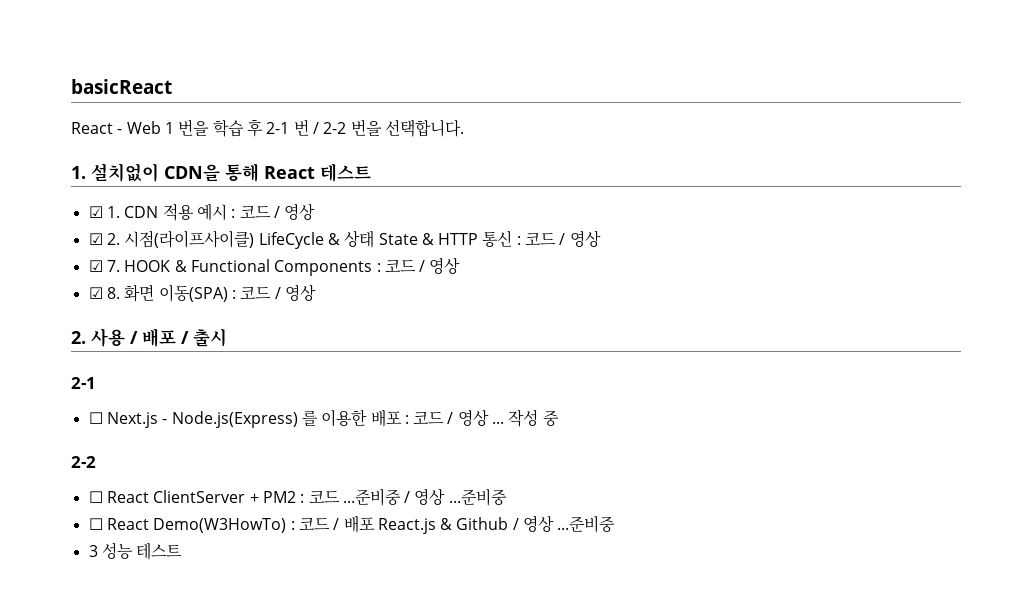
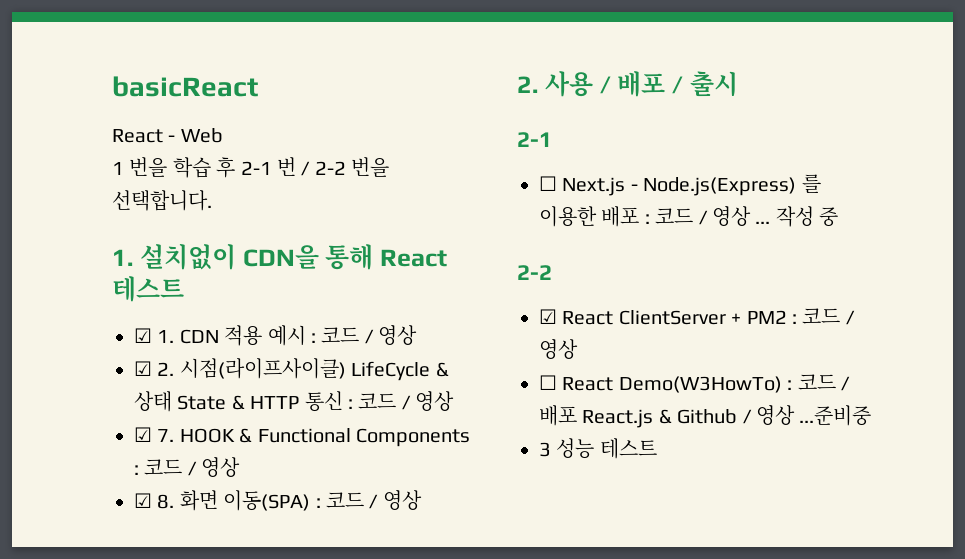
(161, 127) none -> (223, 135) //
[88,491,103,503] ☐ -> [539,309,557,324] ☑
[342,488,507,506] ...준비중 / 영상 ...준비중 -> [845,310,855,325] [539,339,578,359] / 영상

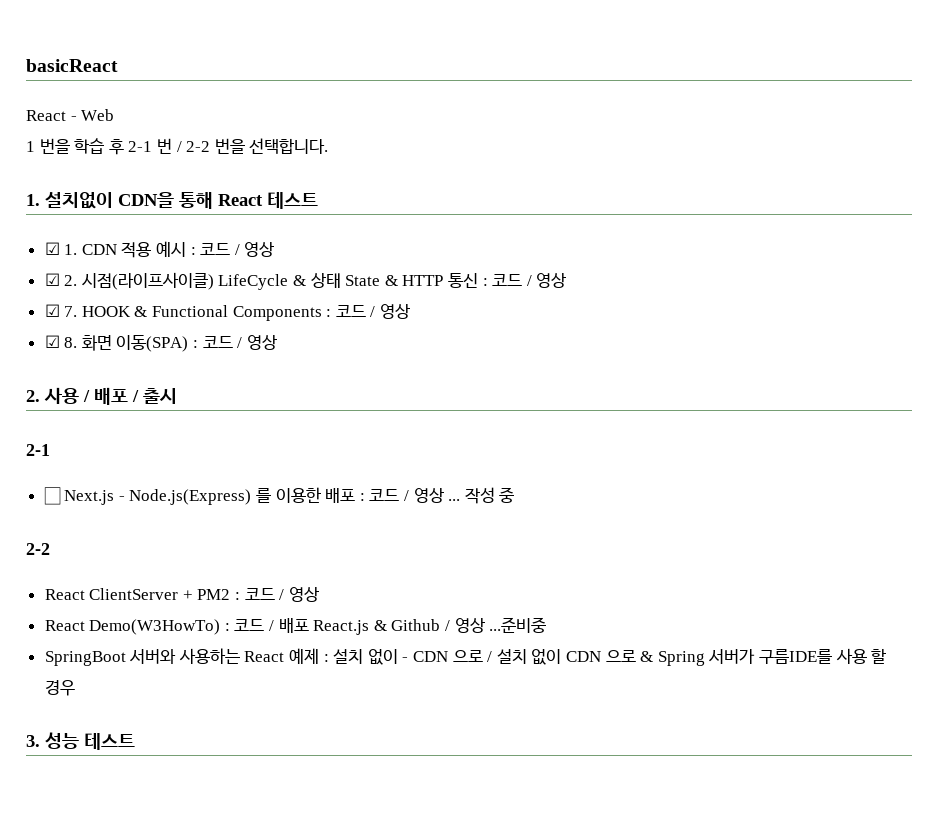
[539,309,557,324] ☑ -> (50, 549) none
[539,375,557,390] ☐ -> (319, 594) none
[539,442,551,457] 3 -> [44,648,887,666] [44,680,75,696] [26,735,40,747] SpringBoot 서버와 사용하는 React 예제 : 설치 없이 - CDN 으로 / 설치 없이 CDN 으로 & Spring 서버가 구름IDE를 사용 할 경우 // 3.

